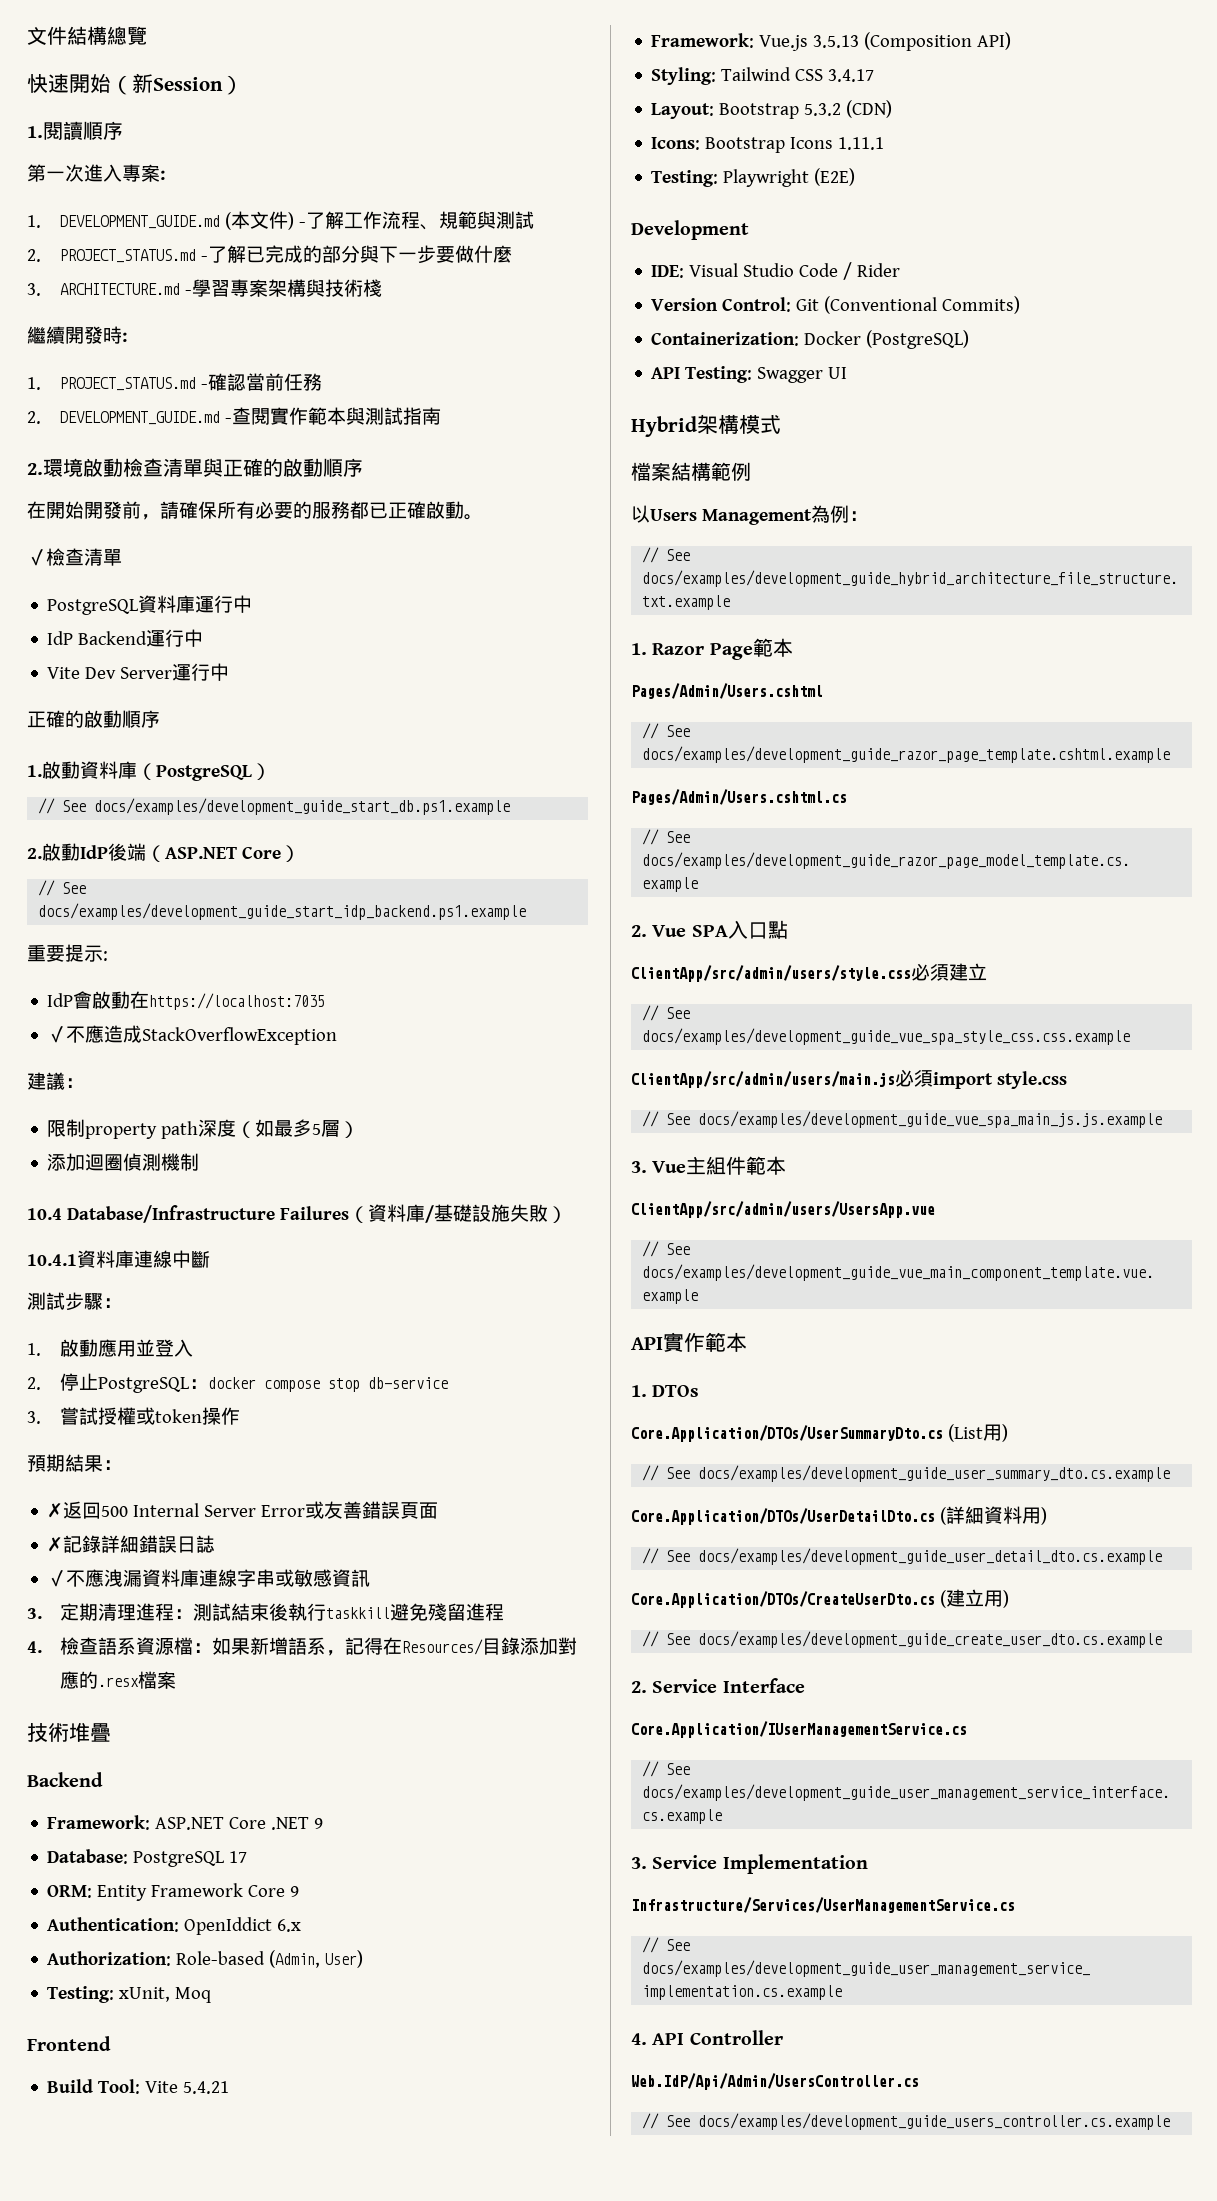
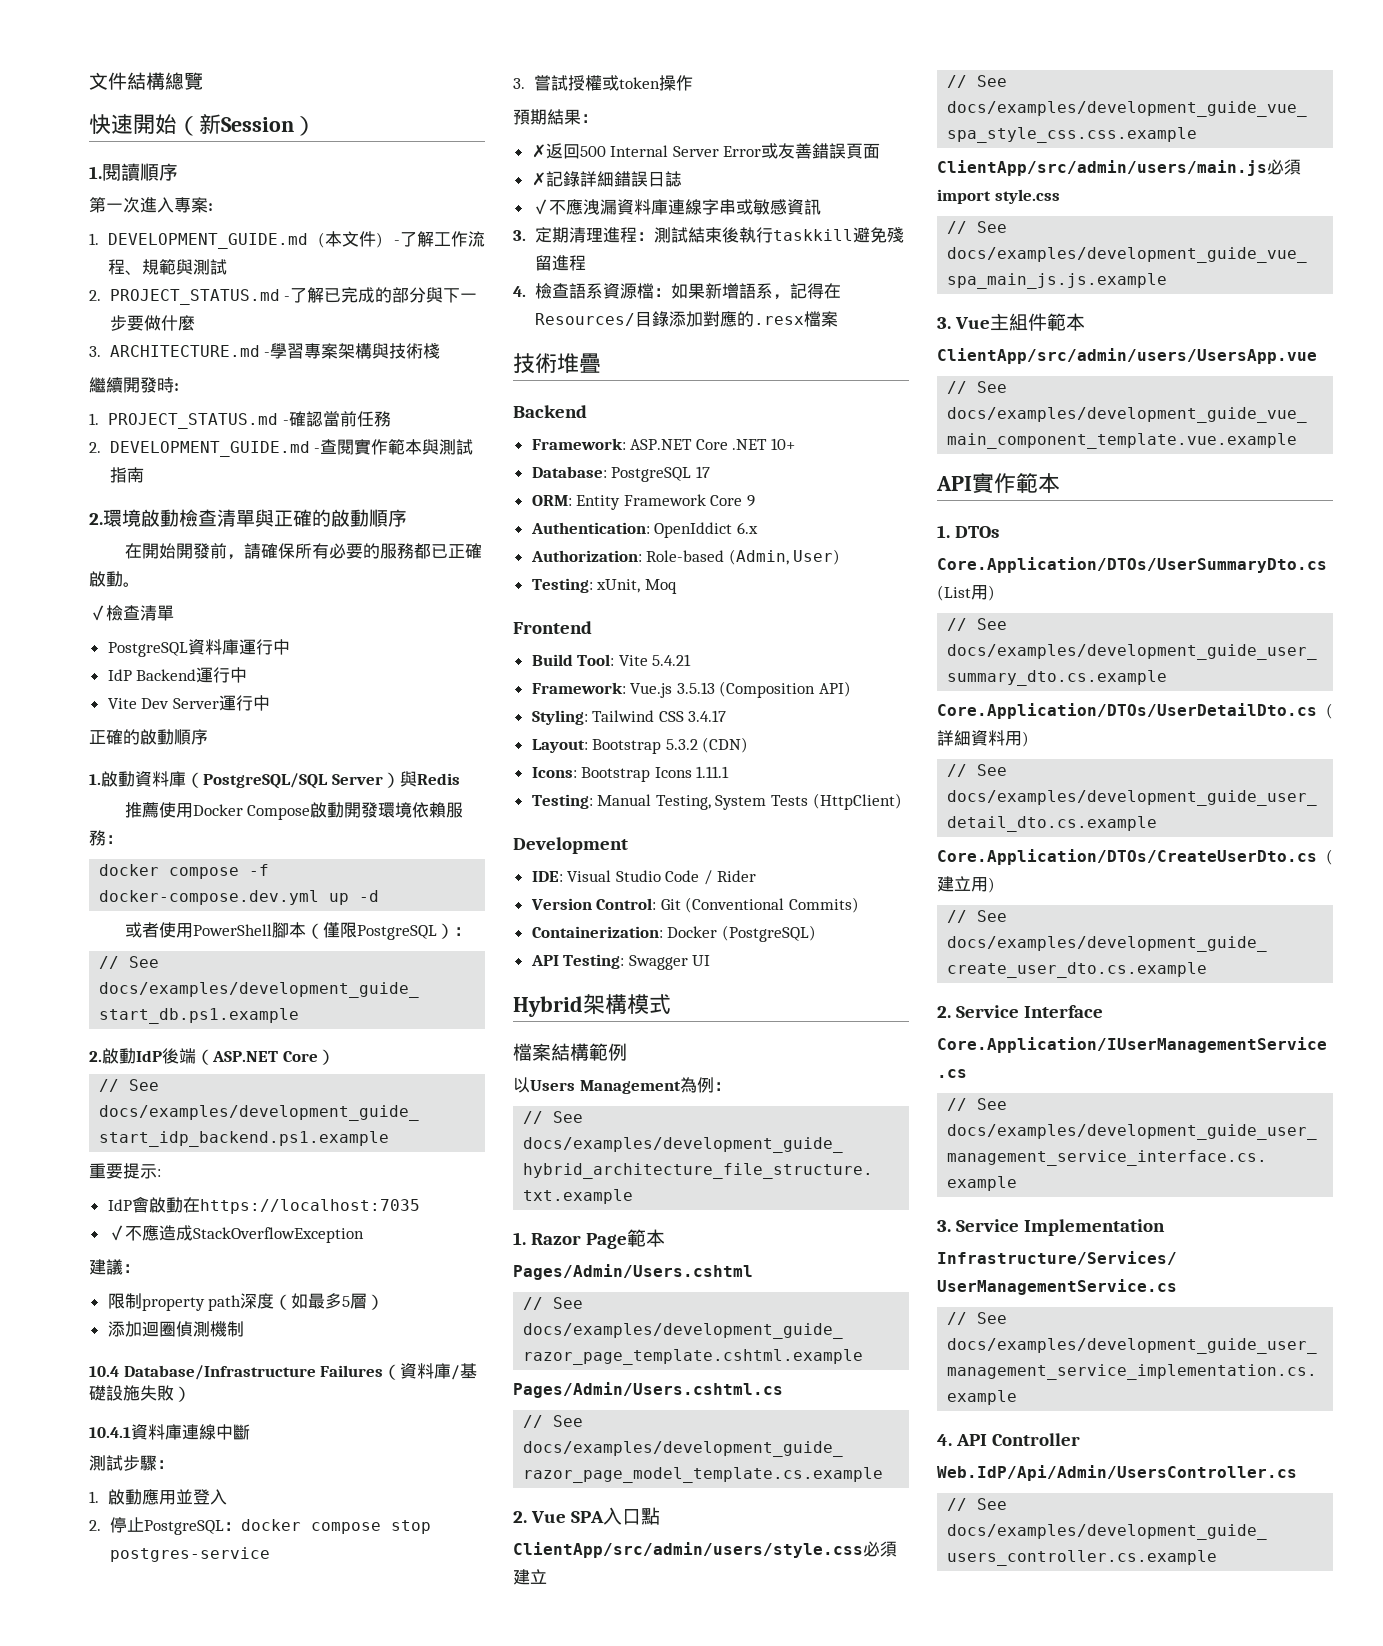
(156, 771) none -> [203,771,460,789] [124,802,464,820] [89,830,123,846] [99,864,270,879] [99,890,380,905] [124,922,357,939] PostgreSQL/SQL Server）與Redis // 推薦使用Docker Compose啟動開發環境依賴服務： // docker compose -f docker-compose.dev.yml up -d // 或者使用PowerShell腳本（僅限
(271, 771) none -> [453,927,471,936] ：
[368,1377,449,1389] db-service -> [109,1547,270,1562] postgres-service
[314,1818,324,1829] 9 -> [771,438,796,450] 10+
[723,168,856,187] Playwright (E2E) -> [597,793,902,810] Manual Testing, System Tests (HttpClient)

